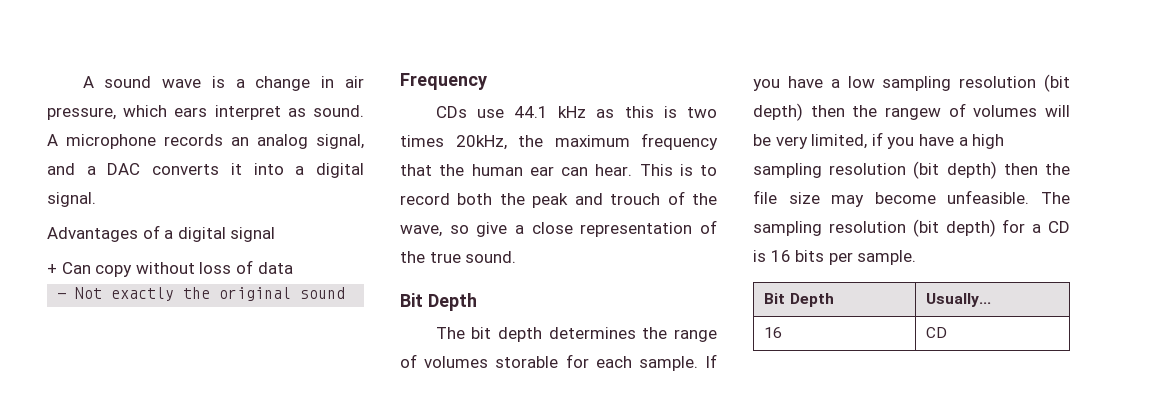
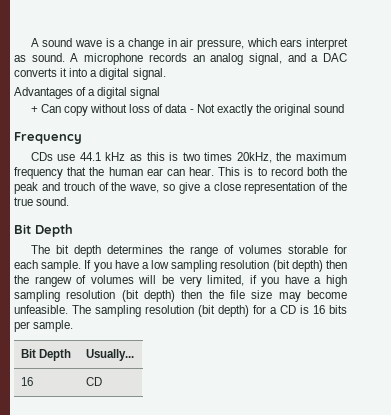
(293, 268) // -> (188, 108) none

